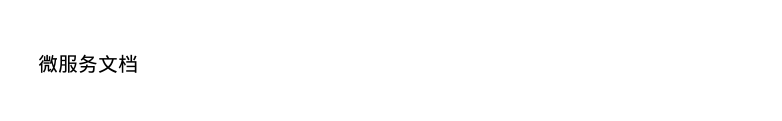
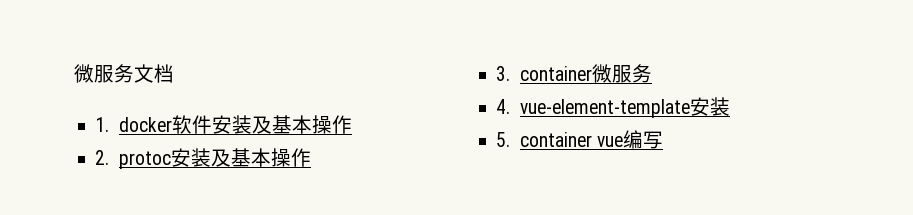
(138, 63) none -> [95,115,353,134] [95,148,312,169] [496,64,653,83] [496,97,731,118] [496,130,664,149] // 1. docker软件安装及基本操作 // 2. protoc安装及基本操作 // 3. container微服务 // 4. vue-element-template安装 // 5. container vue编写

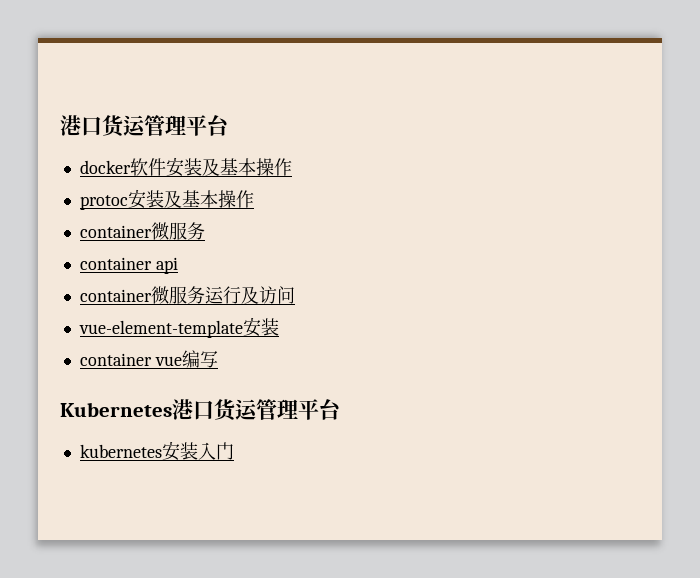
[74,64,174,83] [95,117,110,132] 微服务文档 // 1. -> [60,115,229,138] 港口货运管理平台 //
[95,150,110,165] 2. -> (292, 167) none
[496,66,511,81] 3. -> (254, 199) none
[496,99,511,114] 4. -> [79,257,178,274] [79,286,295,304] container api // container微服务运行及访问 //
[496,132,511,147] 5. -> (279, 327) none
(664, 140) none -> [60,399,341,422] [79,441,234,461] // Kubernetes港口货运管理平台 // kubernetes安装入门

